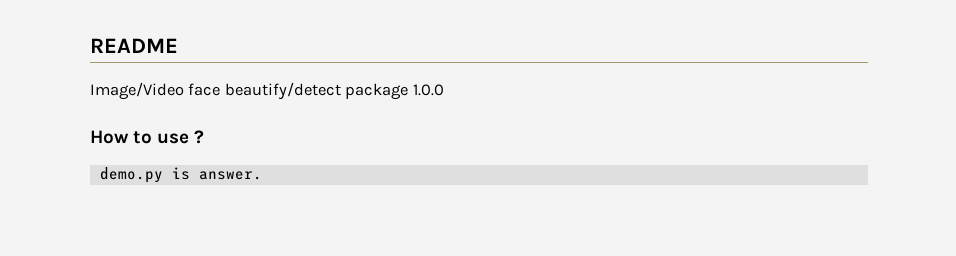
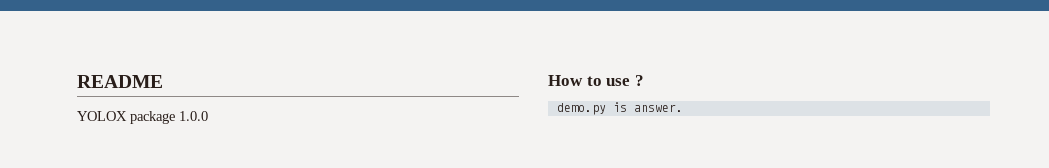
[90,82,341,100] Image/Video face beautify/detect -> [77,111,127,121] YOLOX

